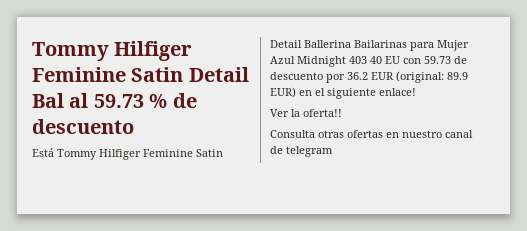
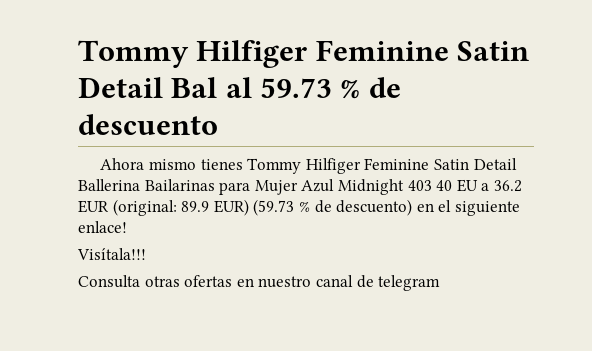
[32,148,54,157] Está -> [100,158,243,170] Ahora mismo tienes
[403,56,467,64] [270,72,345,83] con 59.73 de descuento por -> [481,183,490,191] a
(296, 92) none -> [253,199,413,216] (59.73 % de descuento)
[270,109,342,117] Ver la oferta!! -> [77,248,146,260] Visítala!!!

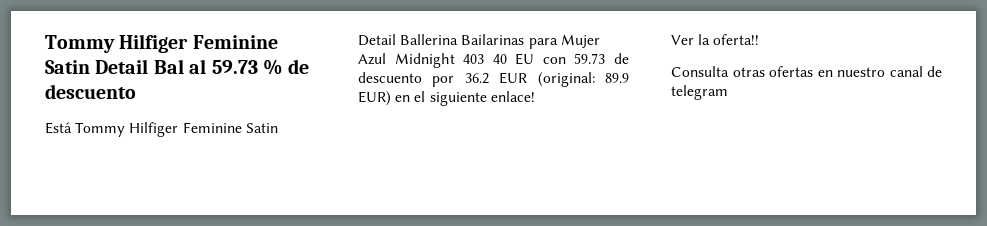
[100,158,243,170] Ahora mismo tienes -> [45,122,72,134] Está
[481,183,490,191] a -> [542,53,629,64] [358,72,455,87] con 59.73 de descuento por
[253,199,413,216] (59.73 % de descuento) -> (391, 98) none
[77,248,146,260] Visítala!!! -> [671,34,760,45] Ver la oferta!!

